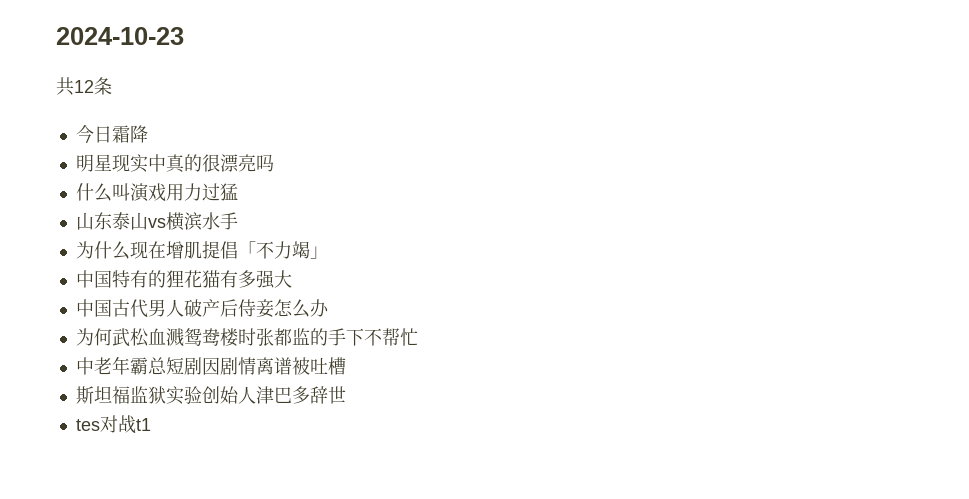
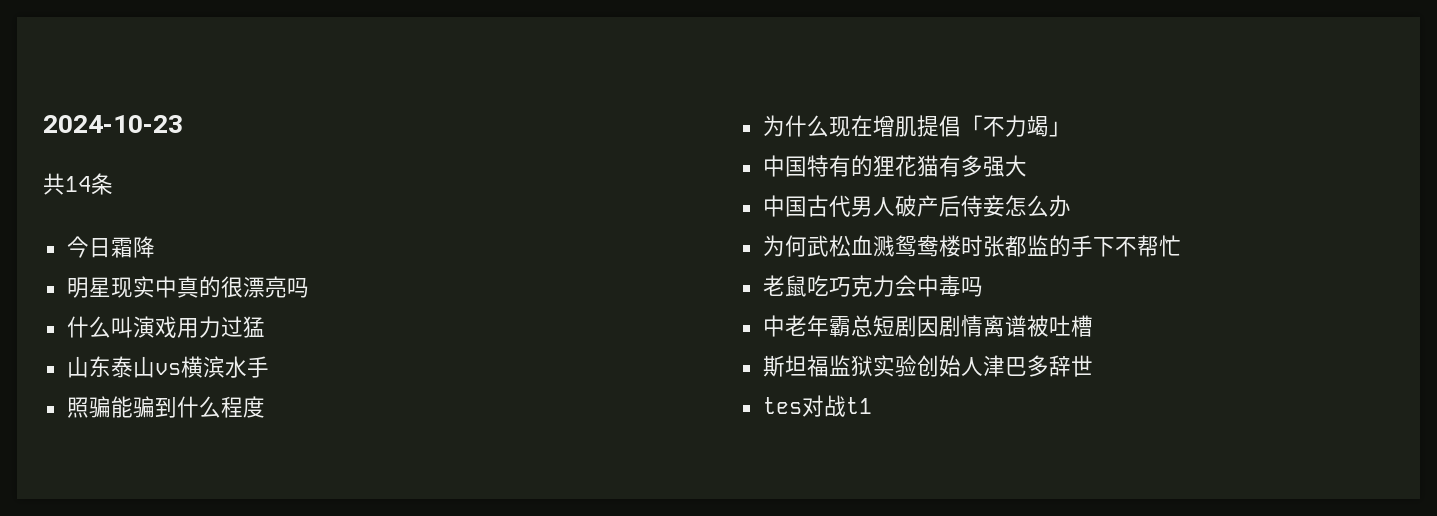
[74,80,94,93] 12 -> [65,176,91,192] 14
(238, 221) none -> [66,396,265,418] // 照骗能骗到什么程度
(418, 337) none -> [762,275,983,297] // 老鼠吃巧克力会中毒吗

